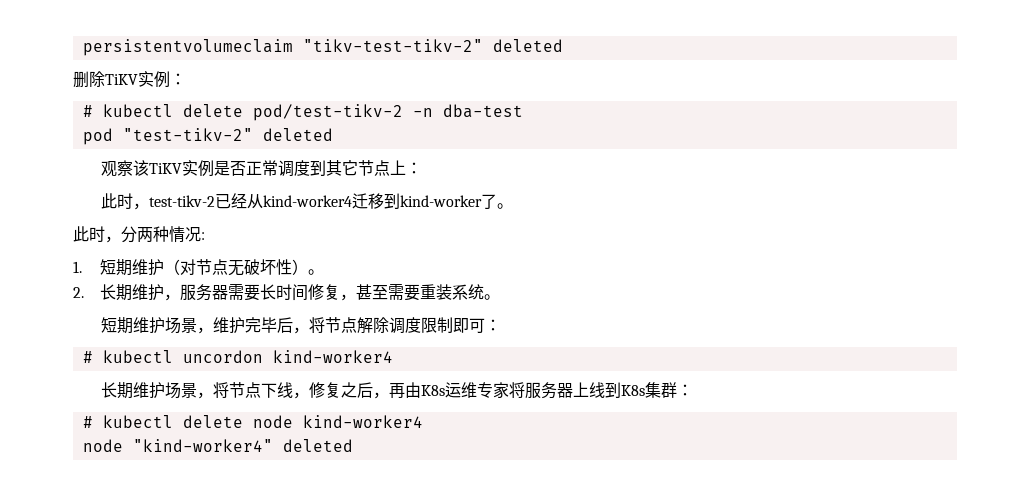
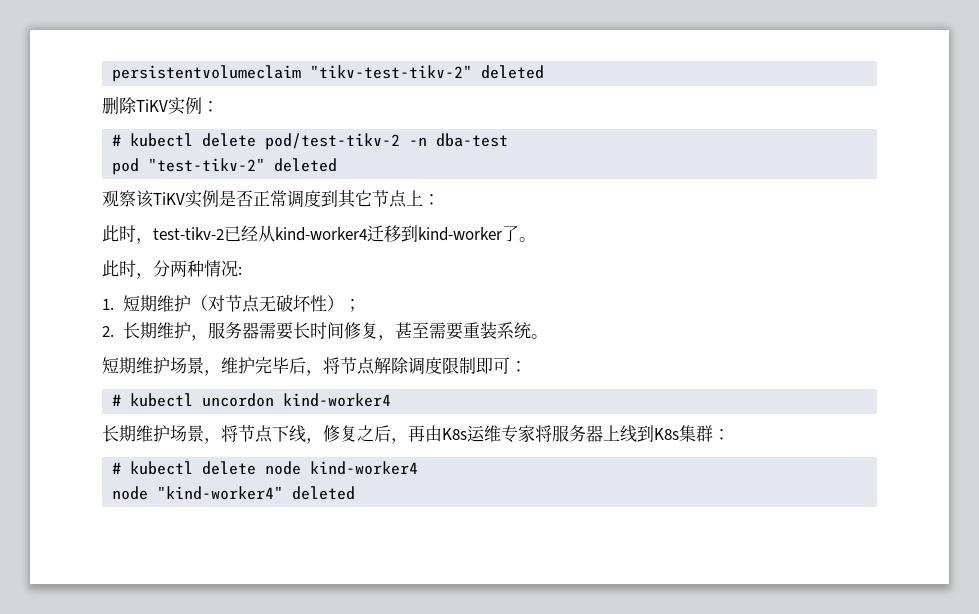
[307,269,324,275] 。 -> [344,299,362,312] ；

